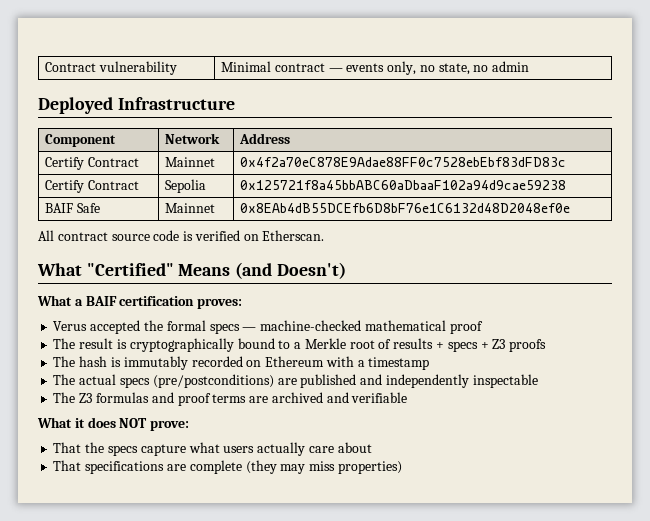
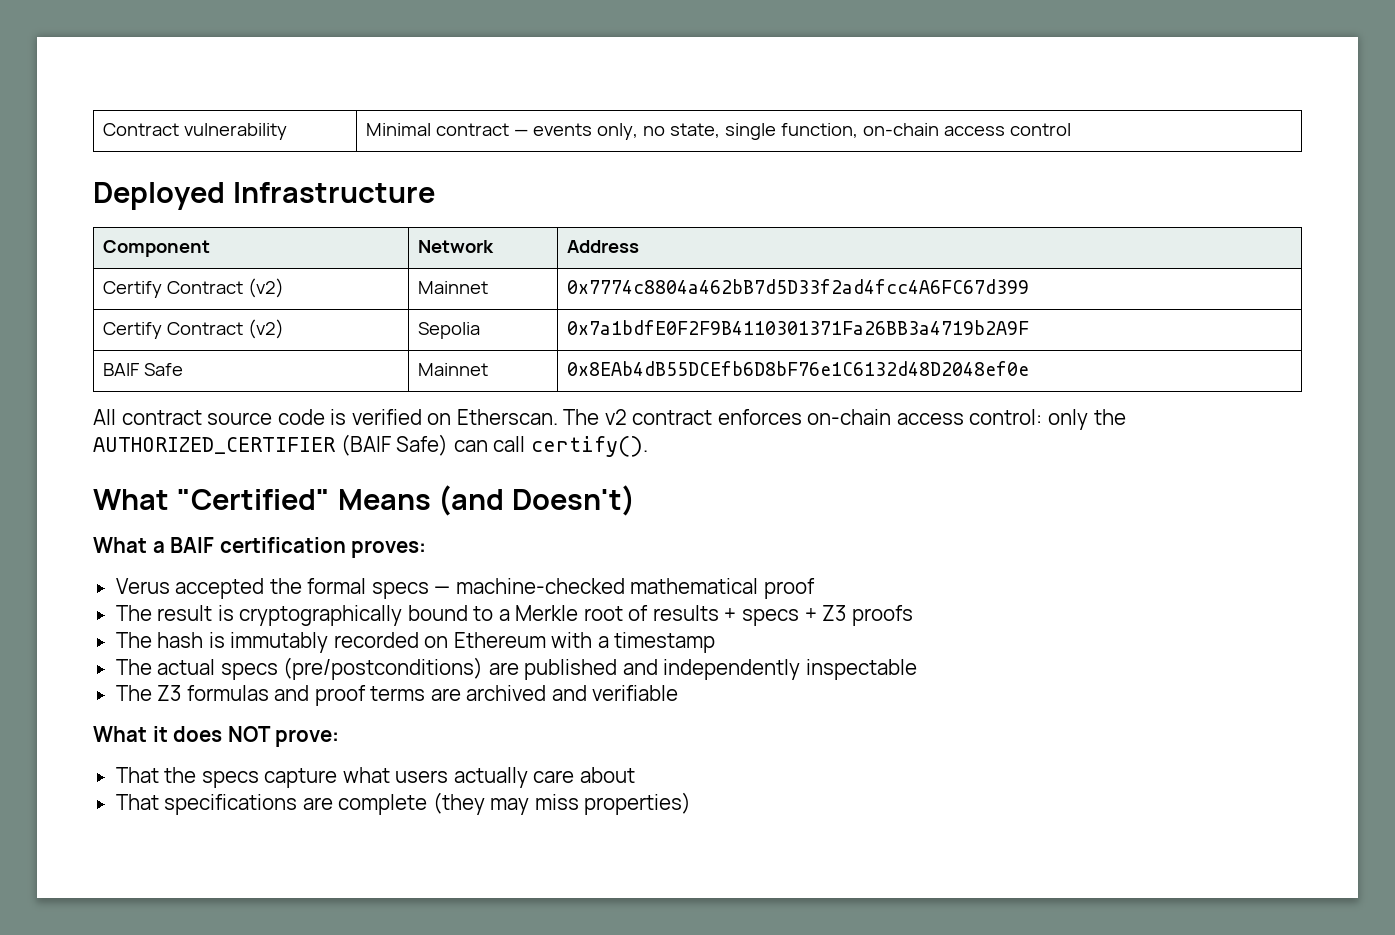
[473,61,530,72] no admin -> [725,123,1072,140] single function, on-chain access control
[165,157,216,167] [240,157,567,167] [45,180,139,193] | Mainnet | 0x4f2a70eC878E9Adae88FF0c7528ebEbf83dFD83c // Certify Contract -> [248,278,285,298] [418,281,489,294] [567,279,1030,294] [103,319,285,339] (v2) | Mainnet | 0x7774c8804a462bB7d5D33f2ad4fcc4A6FC67d399 // Certify Contract (v2)
[240,180,567,190] 0x125721f8a45bbABC60aDbaaF102a94d9cae59238 -> [567,320,1030,335] 0x7a1bdfE0F2F9B4110301371Fa26BB3a4719b2A9F
(325, 235) none -> [563,409,1126,430] [93,434,648,457] The v2 contract enforces on-chain access control: only the AUTHORIZED_CERTIFIER (BAIF Safe) can call certify().

